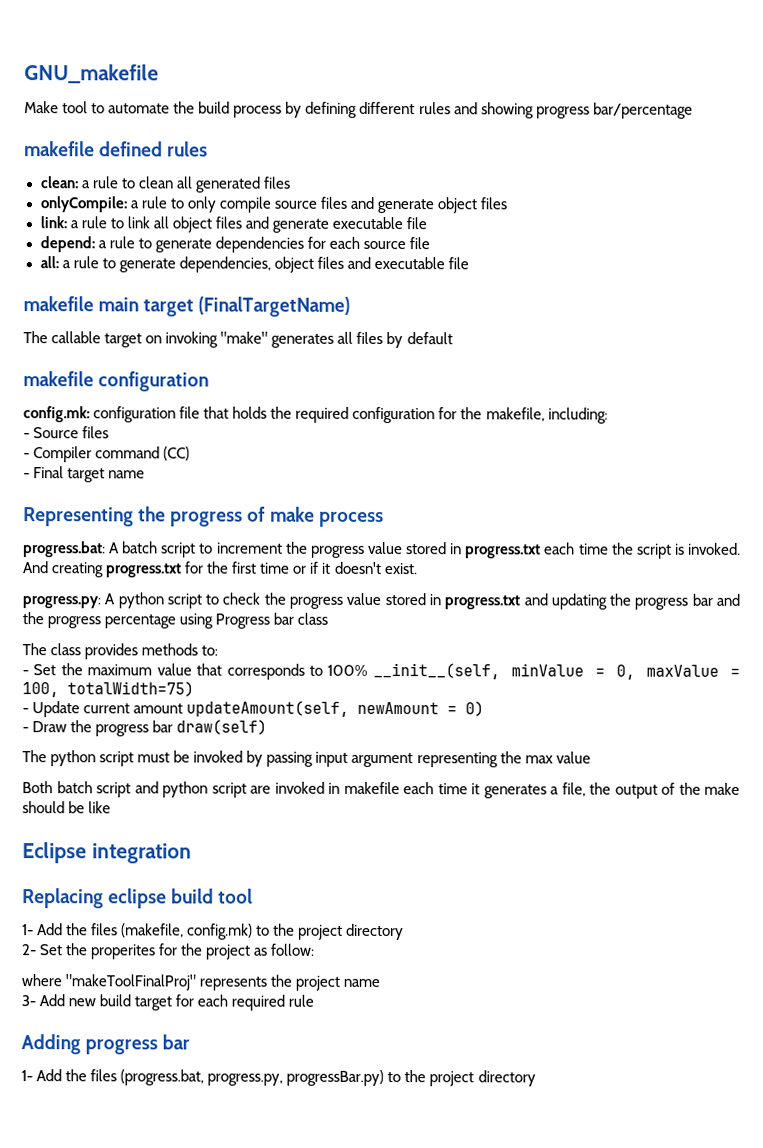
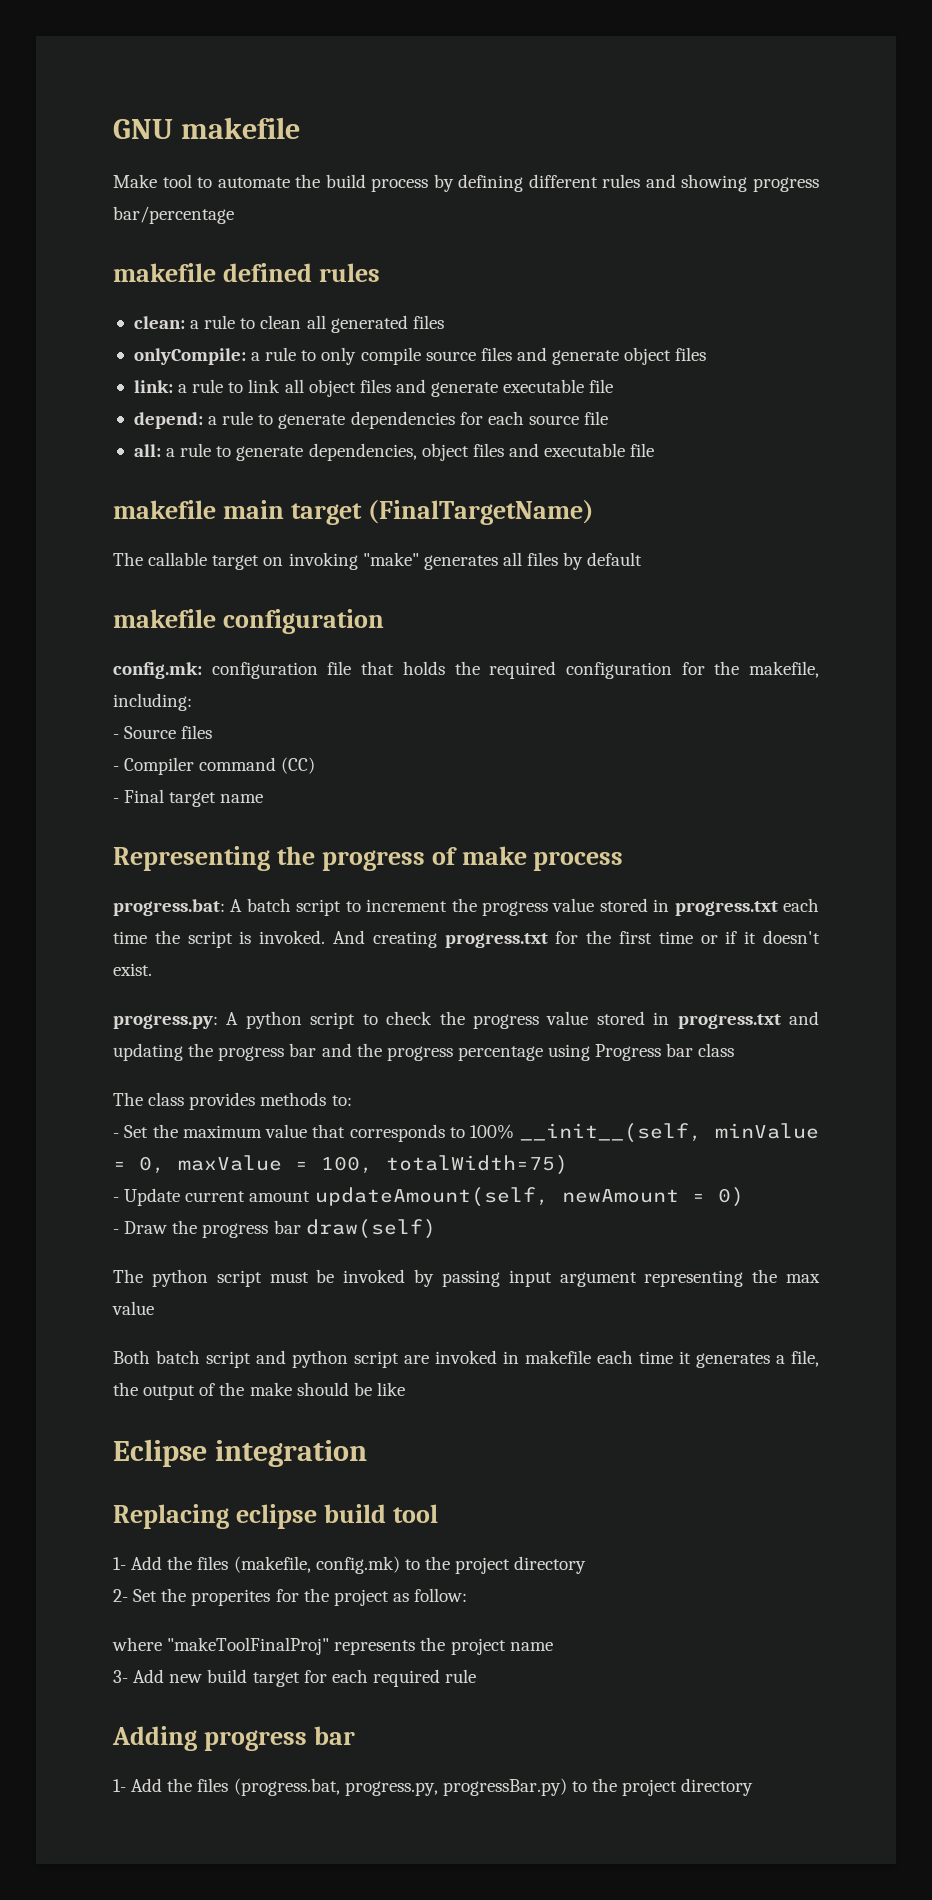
[24,64,159,84] GNU_makefile -> [113,117,300,139] GNU makefile

